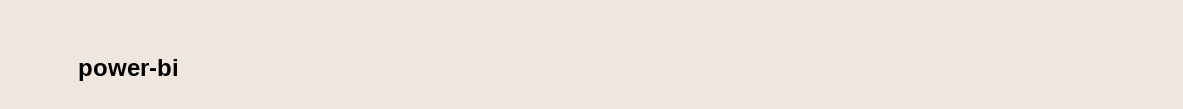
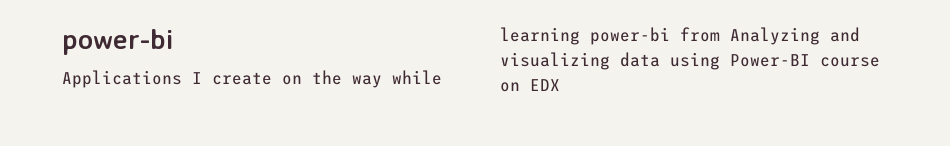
[78,59,179,81] power-bi -> [62,29,173,55] [62,70,442,88] [500,27,860,45] [500,52,880,70] [500,79,560,92] power-bi // Applications I create on the way while learning power-bi from Analyzing and visualizing data using Power-BI course on EDX

